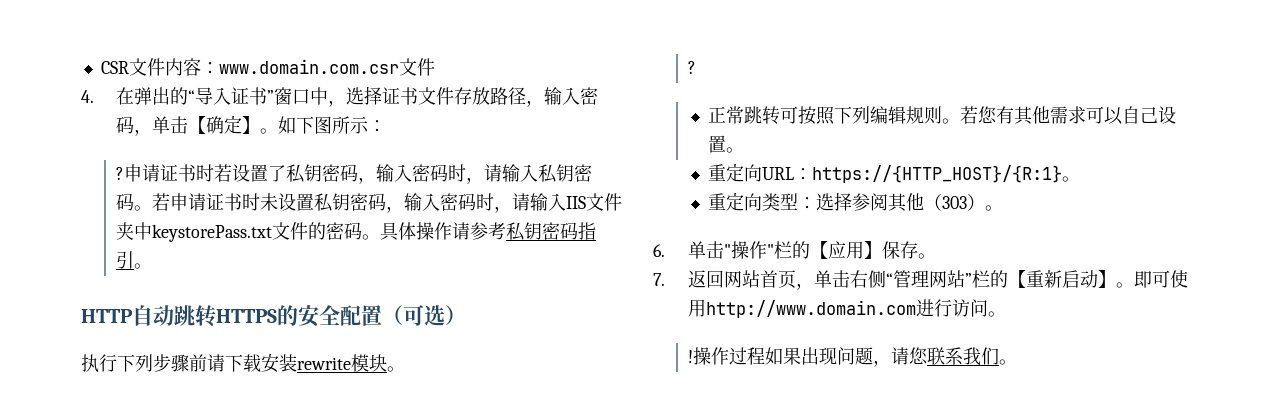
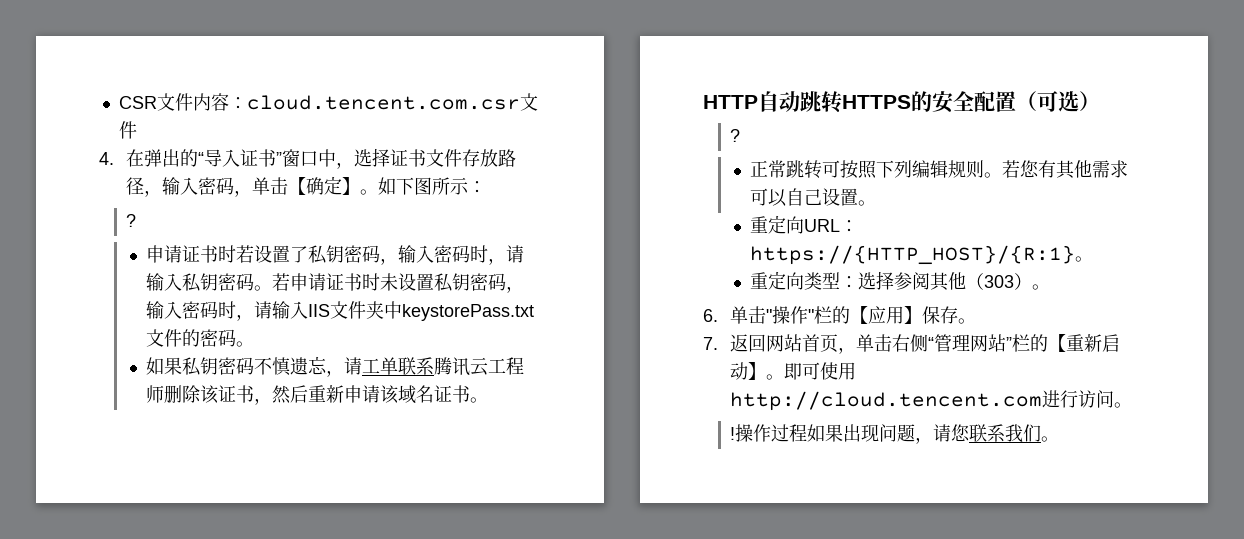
[218,59,399,74] www.domain.com.csr -> [246,95,520,110] cloud.tencent.com.csr
(125, 173) none -> (137, 220) //
[380,222,597,241] [116,251,135,269] 具体操作请参考私钥密码指引 -> [146,356,525,377] [146,385,471,405] // 如果私钥密码不慎遗忘，请工单联系腾讯云工程师删除该证书，然后重新申请该域名证书
[81,353,405,373] // 执行下列步骤前请下载安装rewrite模块。 -> (1100, 101) none
[706,300,917,318] http://www.domain.com -> [730,391,1043,411] http://cloud.tencent.com

